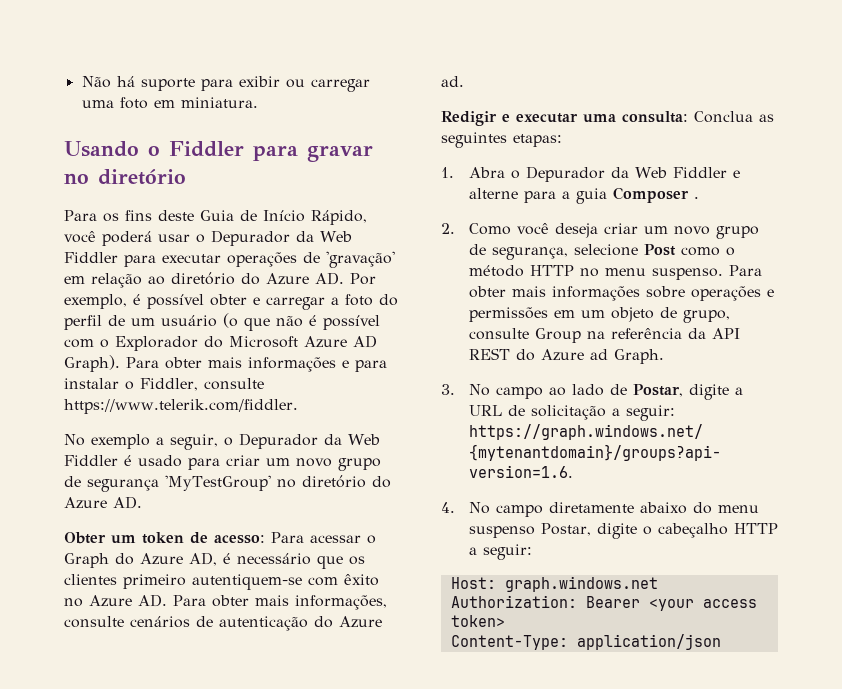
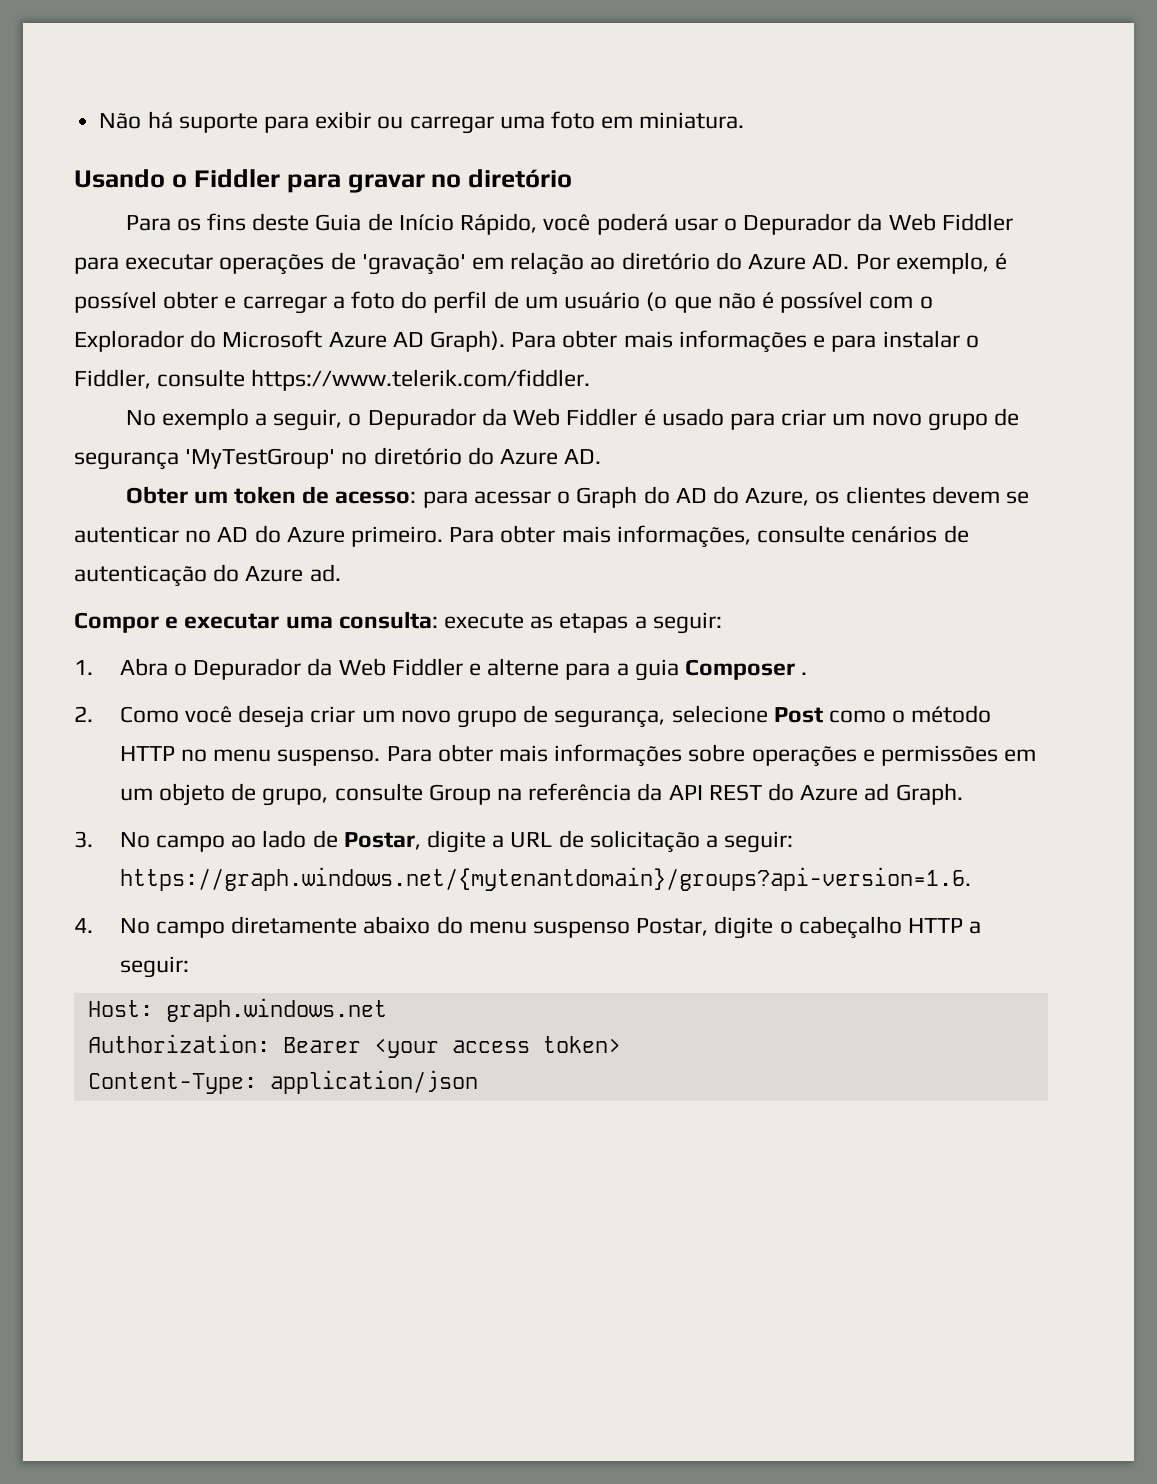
[271,532,304,543] Para -> [422,491,468,508] para
[140,552,365,569] [64,574,379,590] [64,594,167,607] Azure AD, é necessário que os clientes primeiro autentiquem-se com êxito no Azure AD. -> [675,486,1029,506] [74,525,444,547] AD do Azure, os clientes devem se autenticar no AD do Azure primeiro.
[441,111,497,126] Redigir -> [74,612,159,633] Compor
[694,111,774,123] [441,132,562,148] Conclua as seguintes etapas: -> [444,612,722,634] execute as etapas a seguir:

